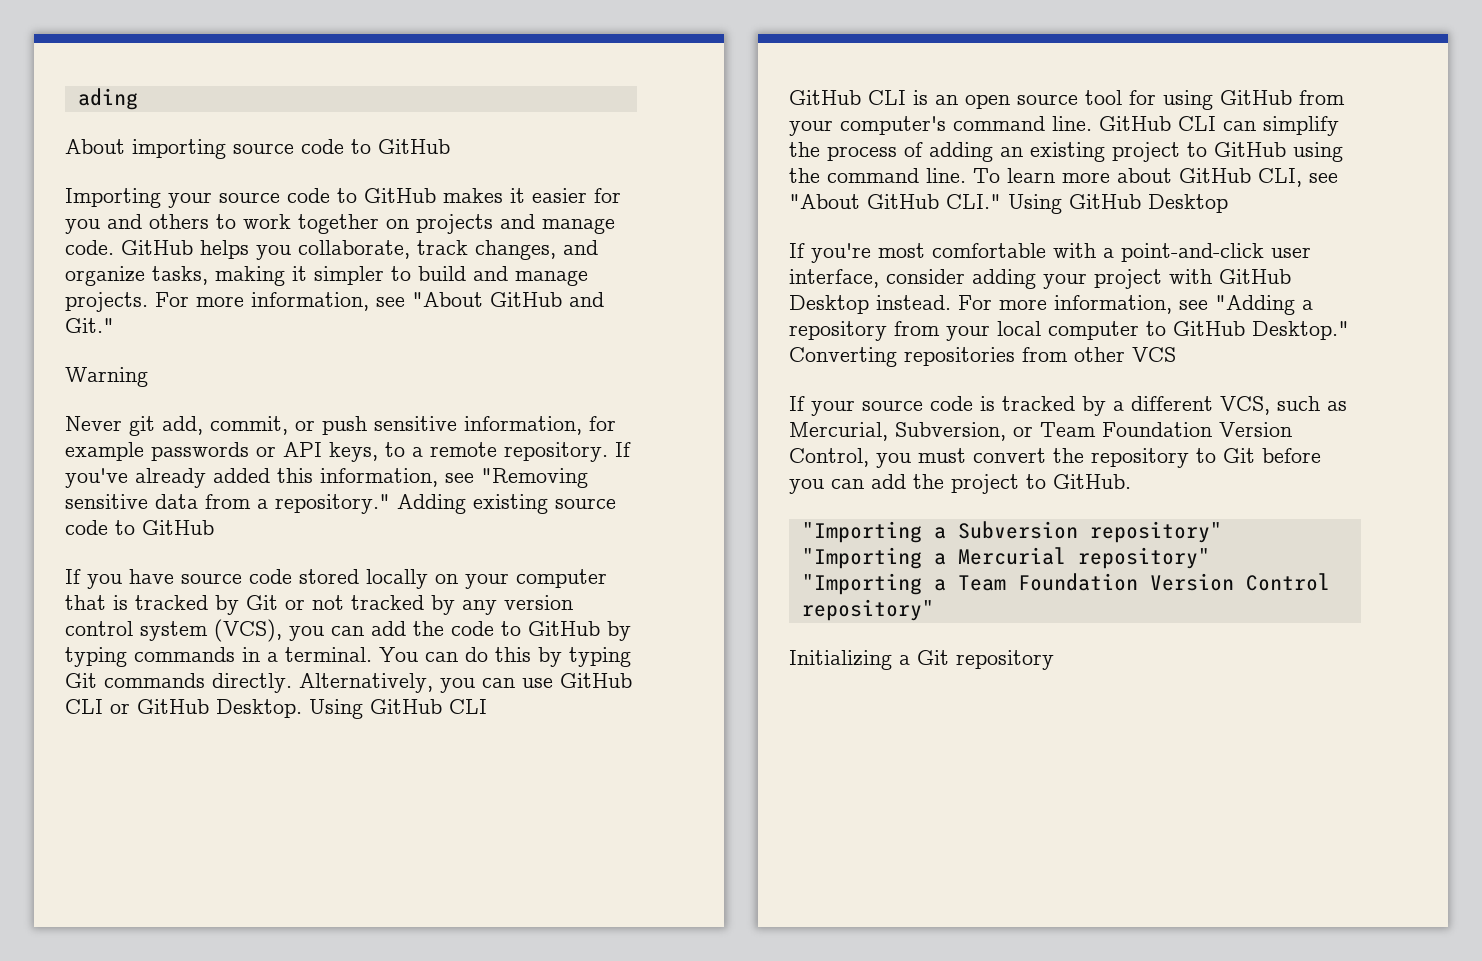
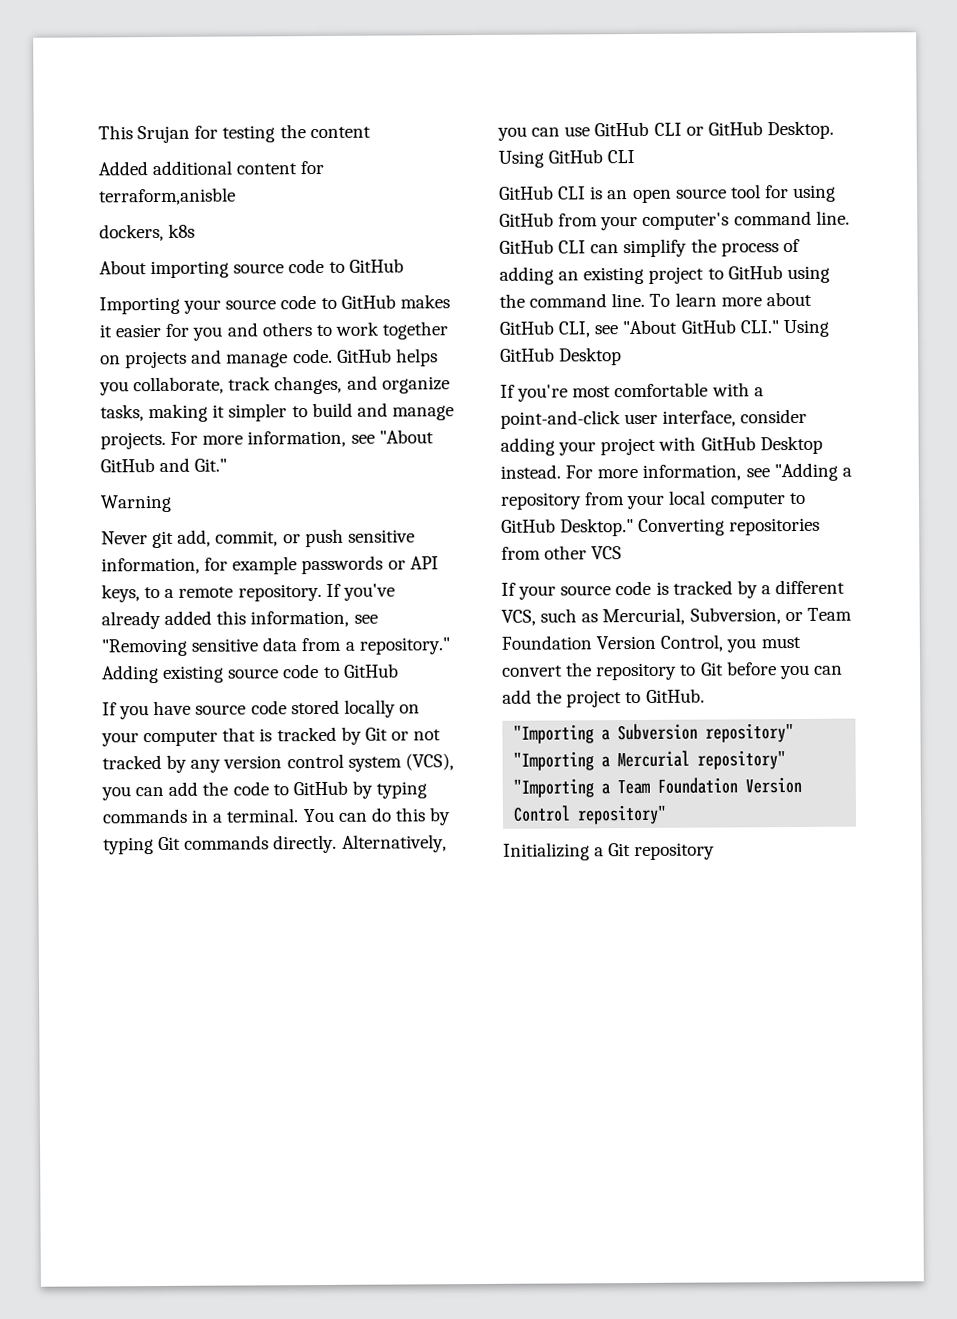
[77,88,138,110] ading -> [98,124,371,144] [98,160,325,176] [99,187,236,206] [99,223,196,242] This Srujan for testing the content // Added additional content for terraform,anisble // dockers, k8s

